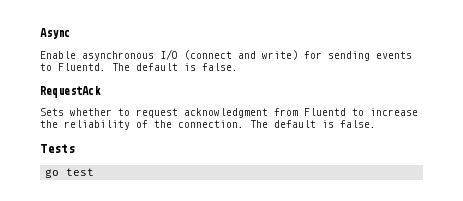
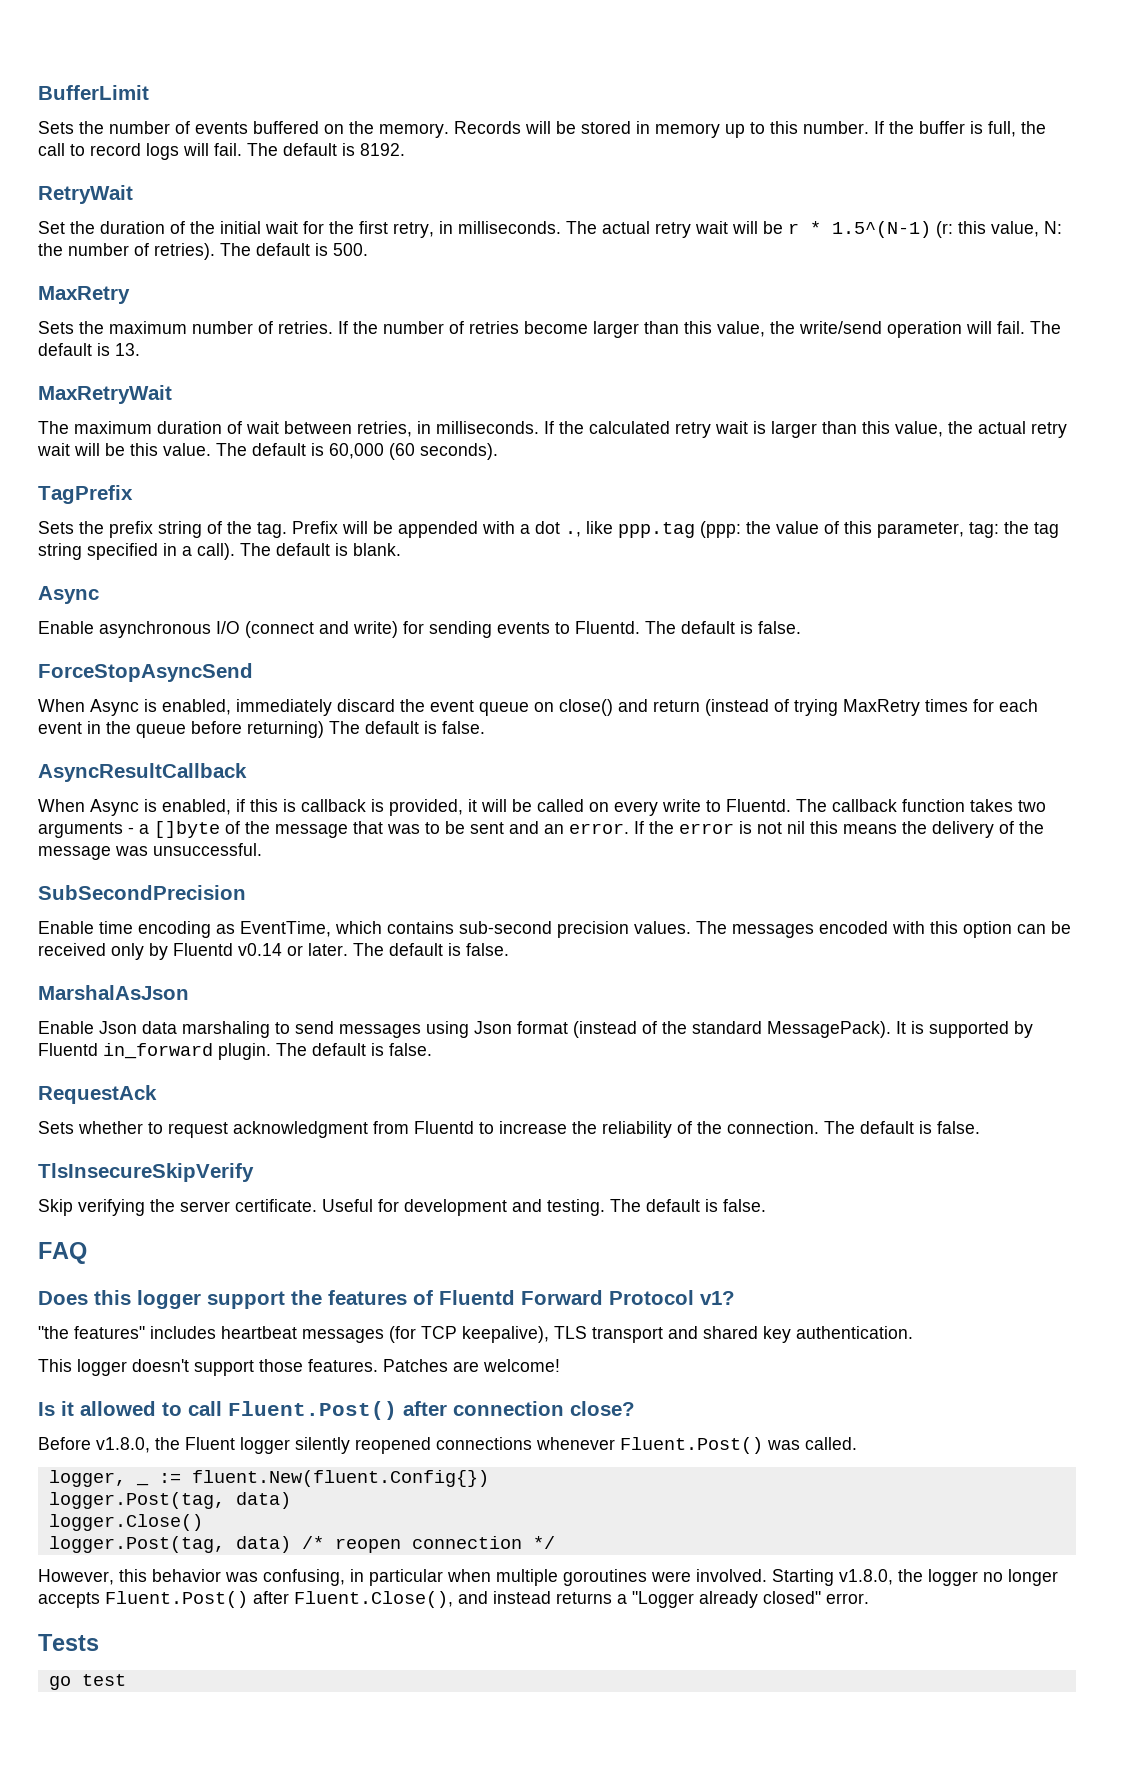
(40, 33) none -> [38,85,149,100] [38,121,1046,138] [38,143,405,160] [38,185,133,204] [38,221,1062,238] [38,243,368,260] [38,286,130,304] [38,321,1061,338] [38,343,140,356] [38,385,172,404] [38,421,1067,438] [37,443,498,460] [38,485,133,504] [38,521,1059,538] [38,543,401,560] BufferLimit // Sets the number of events buffered on the memory. Records will be stored in memory up to this number. If the buffer is full, the call to record logs will fail. The default is 8192. // RetryWait // Set the duration of the initial wait for the first retry, in milliseconds. The actual retry wait will be r * 1.5^(N-1) (r: this value, N: the number of retries). The default is 500. // MaxRetry // Sets the maximum number of retries. If the number of retries become larger than this value, the write/send operation will fail. The default is 13. // MaxRetryWait // The maximum duration of wait between retries, in milliseconds. If the calculated retry wait is larger than this value, the actual retry wait will be this value. The default is 60,000 (60 seconds). // TagPrefix // Sets the prefix string of the tag. Prefix will be appended with a dot ., like ppp.tag (ppp: the value of this parameter, tag: the tag string specified in a call). The default is blank. //
(238, 67) none -> [38,663,253,682] [38,699,1038,716] [38,721,485,738] [38,763,247,782] [38,799,1046,816] [38,821,1044,838] [38,843,262,860] [38,885,246,900] [38,921,1071,938] [38,943,509,960] [38,985,189,1000] [38,1021,1033,1038] [38,1043,432,1060] // ForceStopAsyncSend // When Async is enabled, immediately discard the event queue on close() and return (instead of trying MaxRetry times for each event in the queue before returning) The default is false. // AsyncResultCallback // When Async is enabled, if this is callback is provided, it will be called on every write to Fluentd. The callback function takes two arguments - a []byte of the message that was to be sent and an error. If the error is not nil this means the delivery of the message was unsuccessful. // SubSecondPrecision // Enable time encoding as EventTime, which contains sub-second precision values. The messages encoded with this option can be received only by Fluentd v0.14 or later. The default is false. // MarshalAsJson // Enable Json data marshaling to send messages using Json format (instead of the standard MessagePack). It is supported by Fluentd in_forward plugin. The default is false.
(376, 124) none -> [38,1163,254,1182] [38,1199,766,1216] [38,1242,87,1264] [38,1290,735,1309] [38,1326,913,1343] [38,1359,560,1376] [38,1401,635,1420] [38,1437,857,1454] [48,1470,149,1487] [158,1470,489,1487] [48,1492,291,1509] [48,1514,203,1531] [48,1536,555,1553] [38,1569,1058,1586] [38,1591,869,1608] // TlsInsecureSkipVerify // Skip verifying the server certificate. Useful for development and testing. The default is false. // FAQ // Does this logger support the features of Fluentd Forward Protocol v1? // "the features" includes heartbeat messages (for TCP keepalive), TLS transport and shared key authentication. // This logger doesn't support those features. Patches are welcome! // Is it allowed to call Fluent.Post() after connection close? // Before v1.8.0, the Fluent logger silently reopened connections whenever Fluent.Post() was called. // logger, _ := fluent.New(fluent.Config{}) // logger.Post(tag, data) // logger.Close() // logger.Post(tag, data) /* reopen connection */ // However, this behavior was confusing, in particular when multiple goroutines were involved. Starting v1.8.0, the logger no longer accepts Fluent.Post() after Fluent.Close(), and instead returns a "Logger already closed" error.

